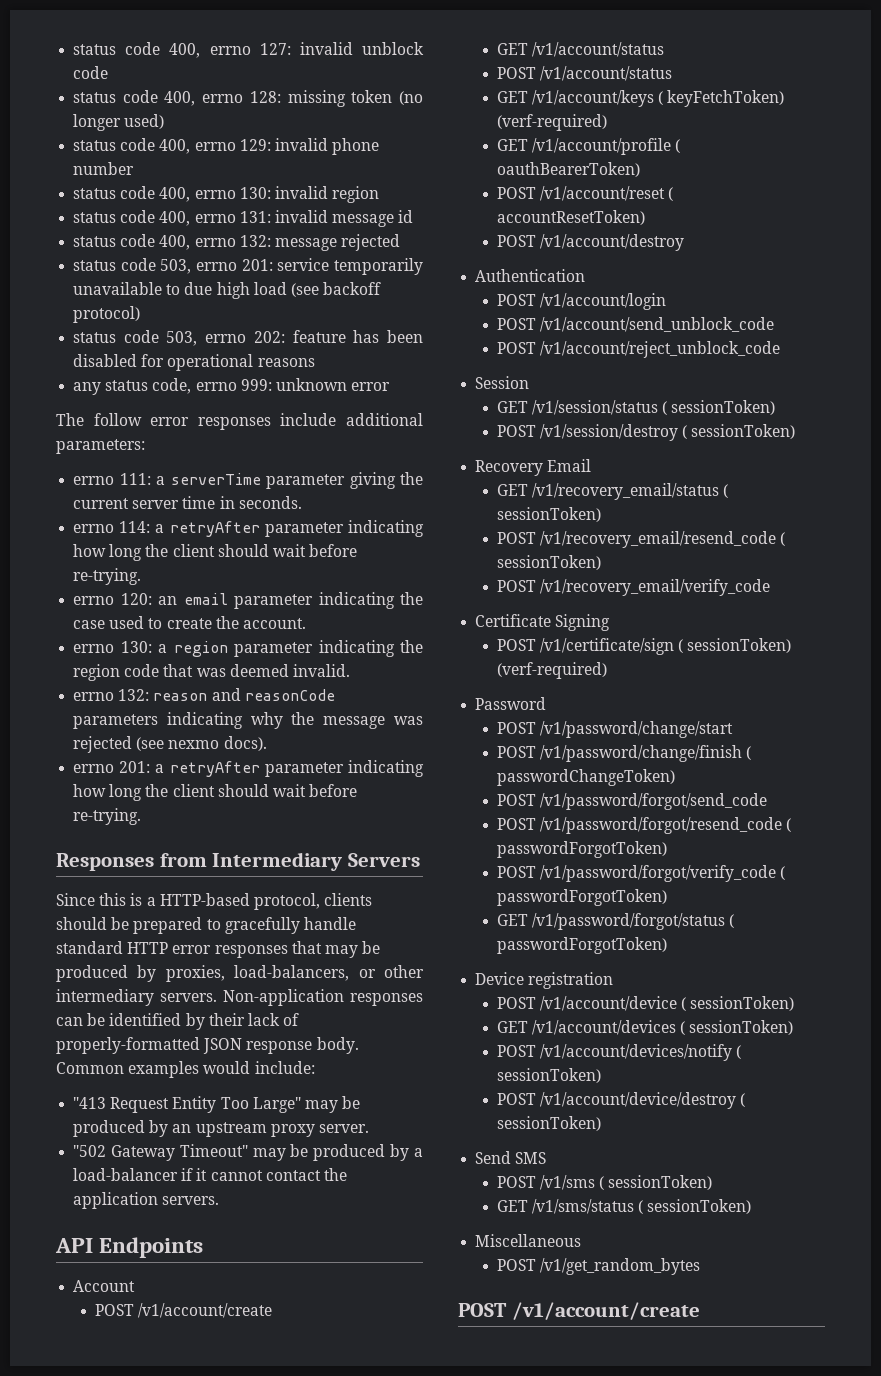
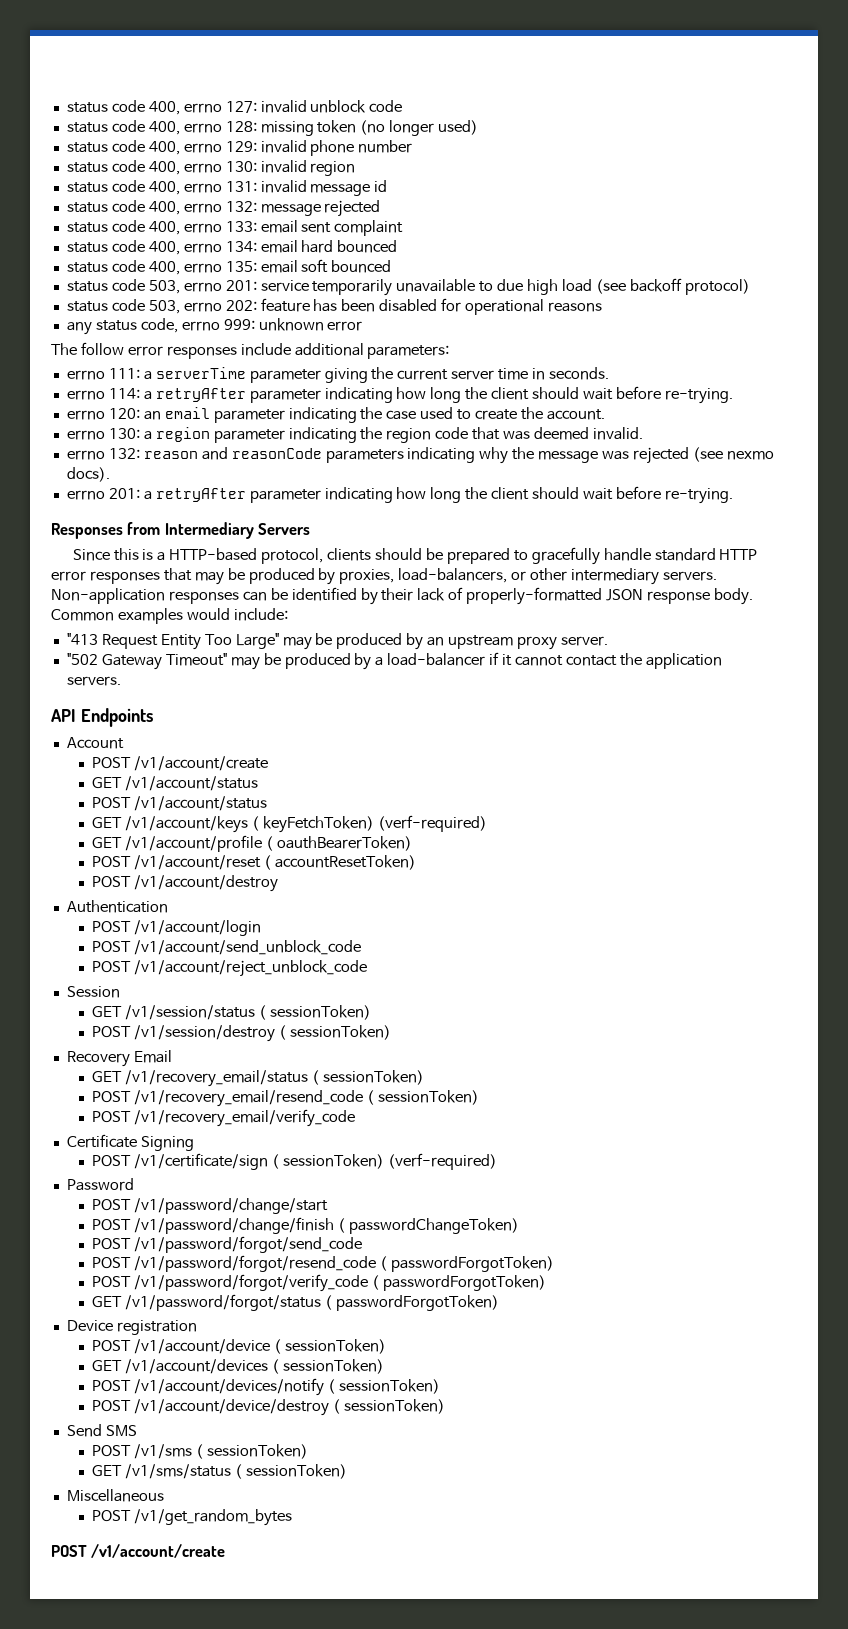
(401, 242) none -> [66,220,404,236] [66,240,398,255] [66,259,392,275] // status code 400, errno 133: email sent complaint // status code 400, errno 134: email hard bounced // status code 400, errno 135: email soft bounced

